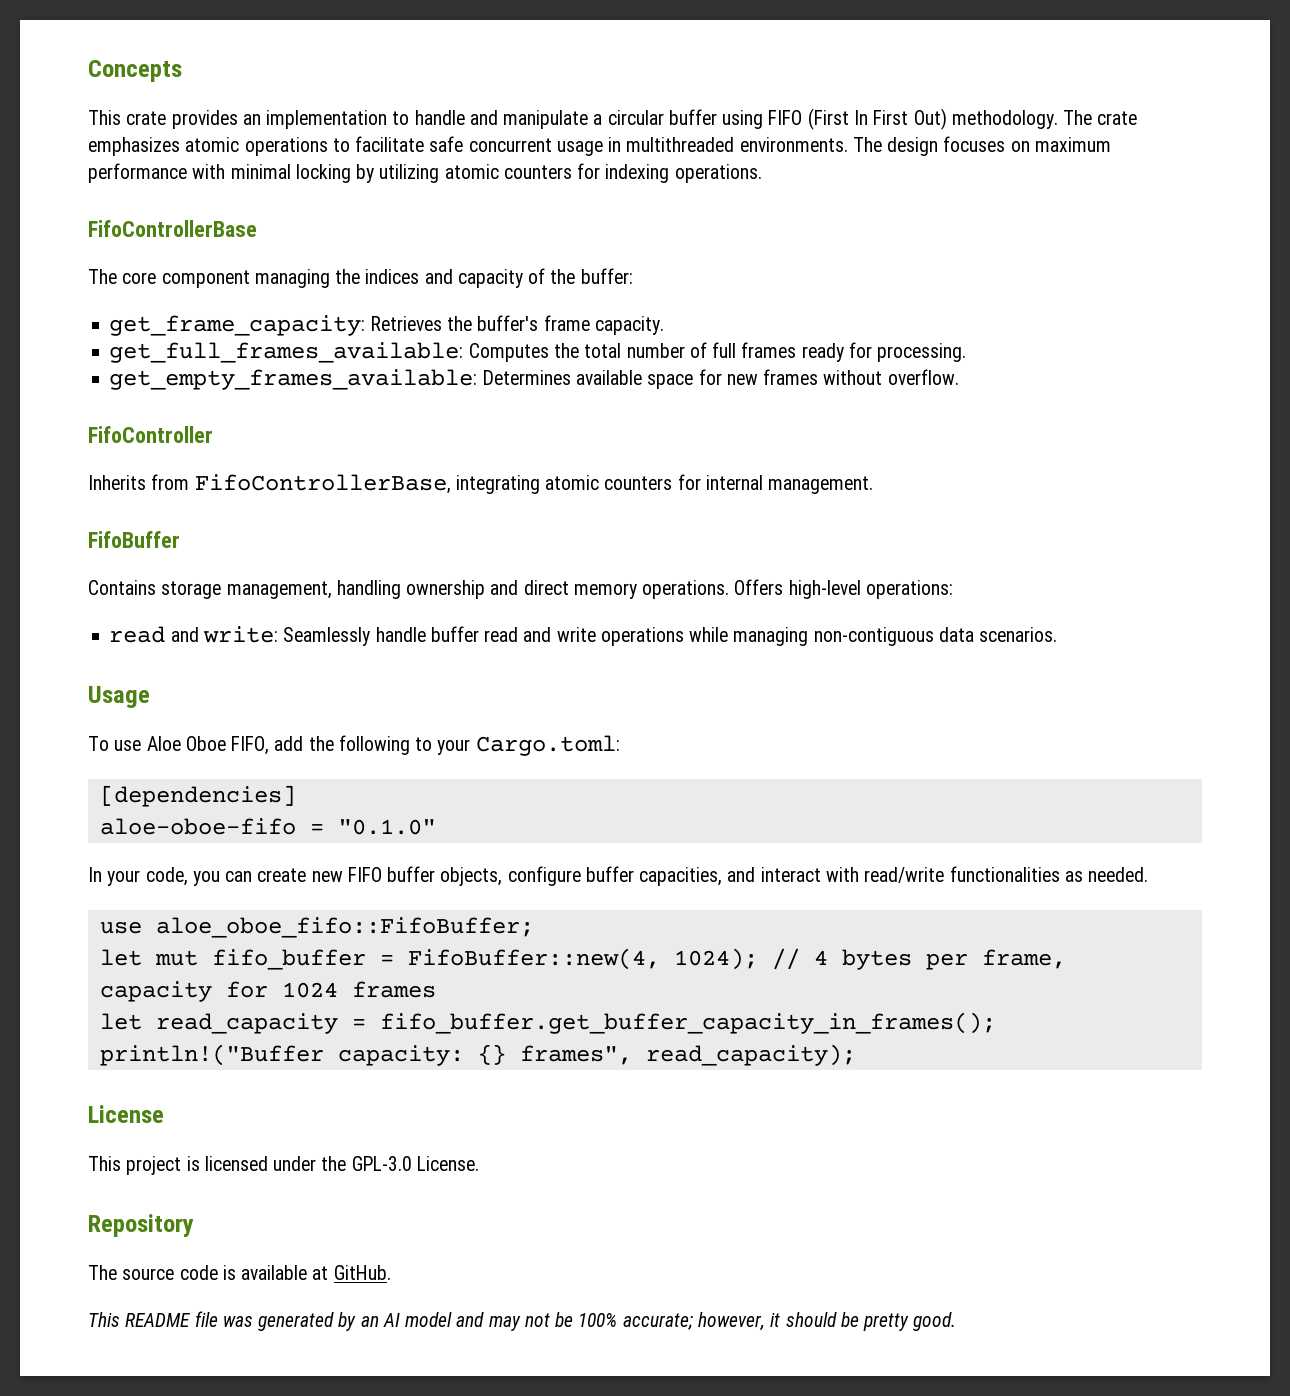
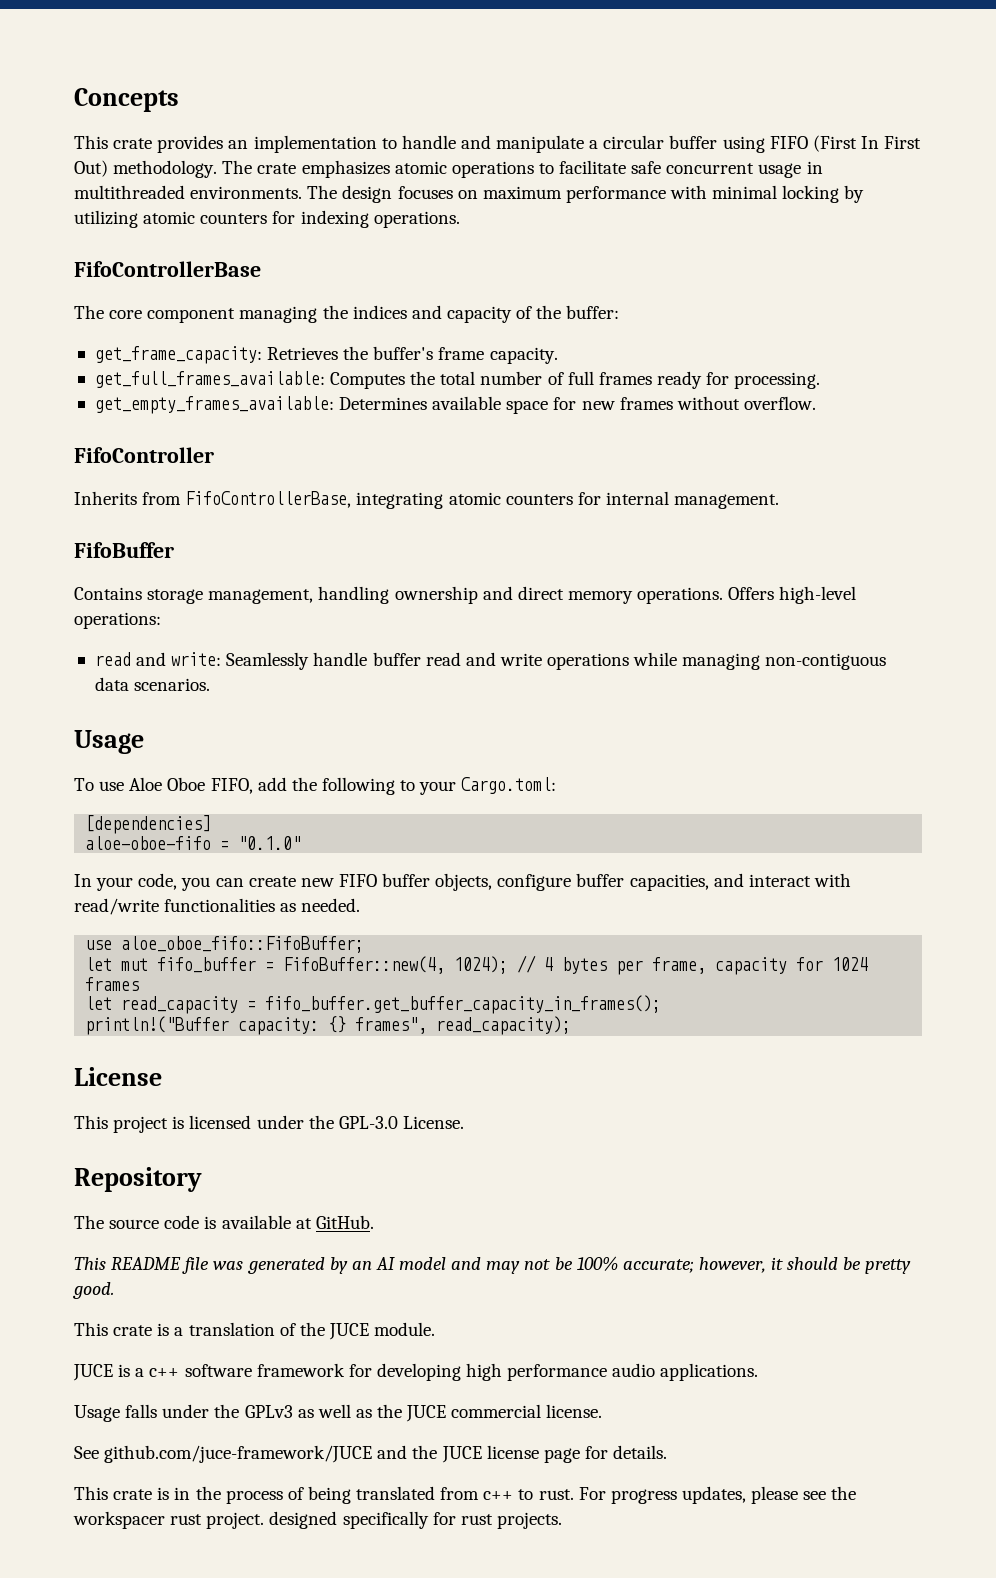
(957, 1321) none -> [74,1322,436,1340] [73,1363,759,1381] [74,1404,603,1422] [74,1445,668,1463] [74,1486,857,1504] [73,1511,562,1529] // This crate is a translation of the JUCE module. // JUCE is a c++ software framework for developing high performance audio applications. // Usage falls under the GPLv3 as well as the JUCE commercial license. // See github.com/juce-framework/JUCE and the JUCE license page for details. // This crate is in the process of being translated from c++ to rust. For progress updates, please see the workspacer rust project. designed specifically for rust projects.

